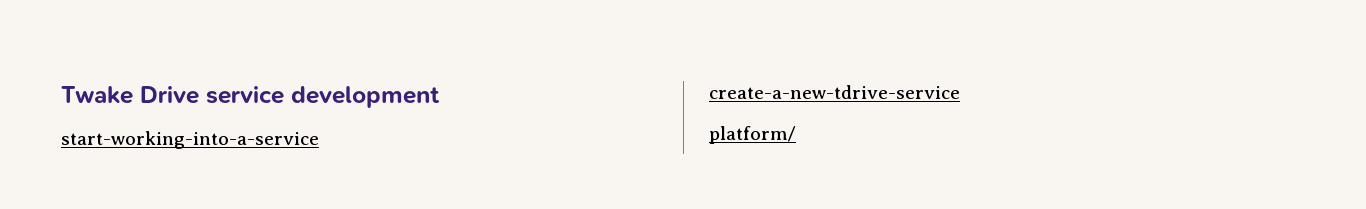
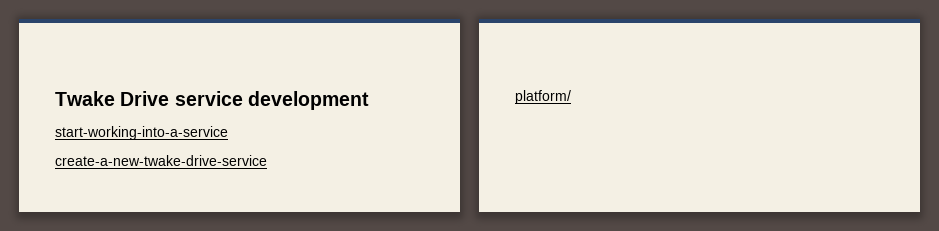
[709,85,960,99] create-a-new-tdrive-service -> [55,155,267,166] create-a-new-twake-drive-service

